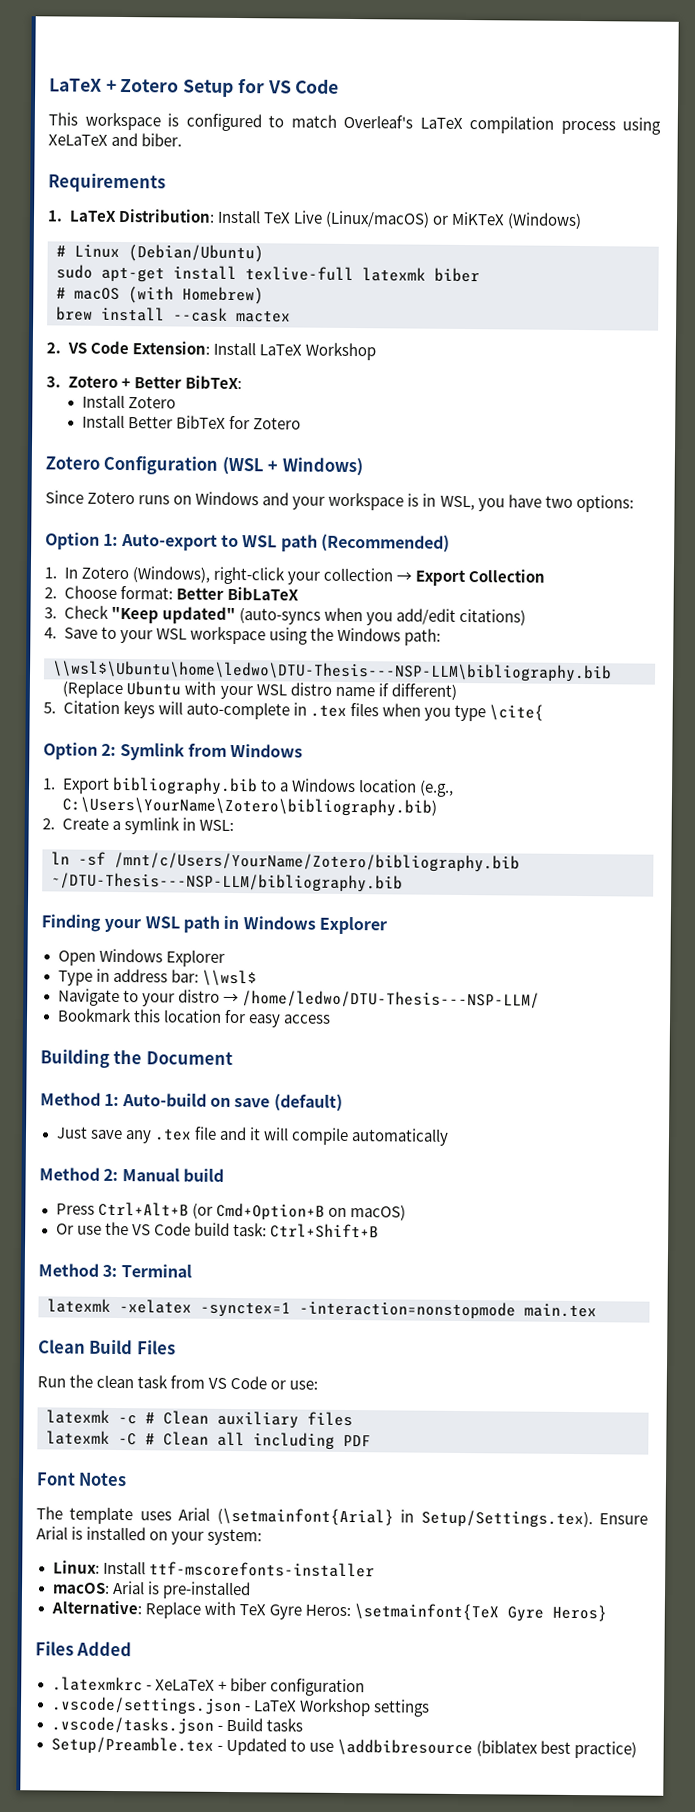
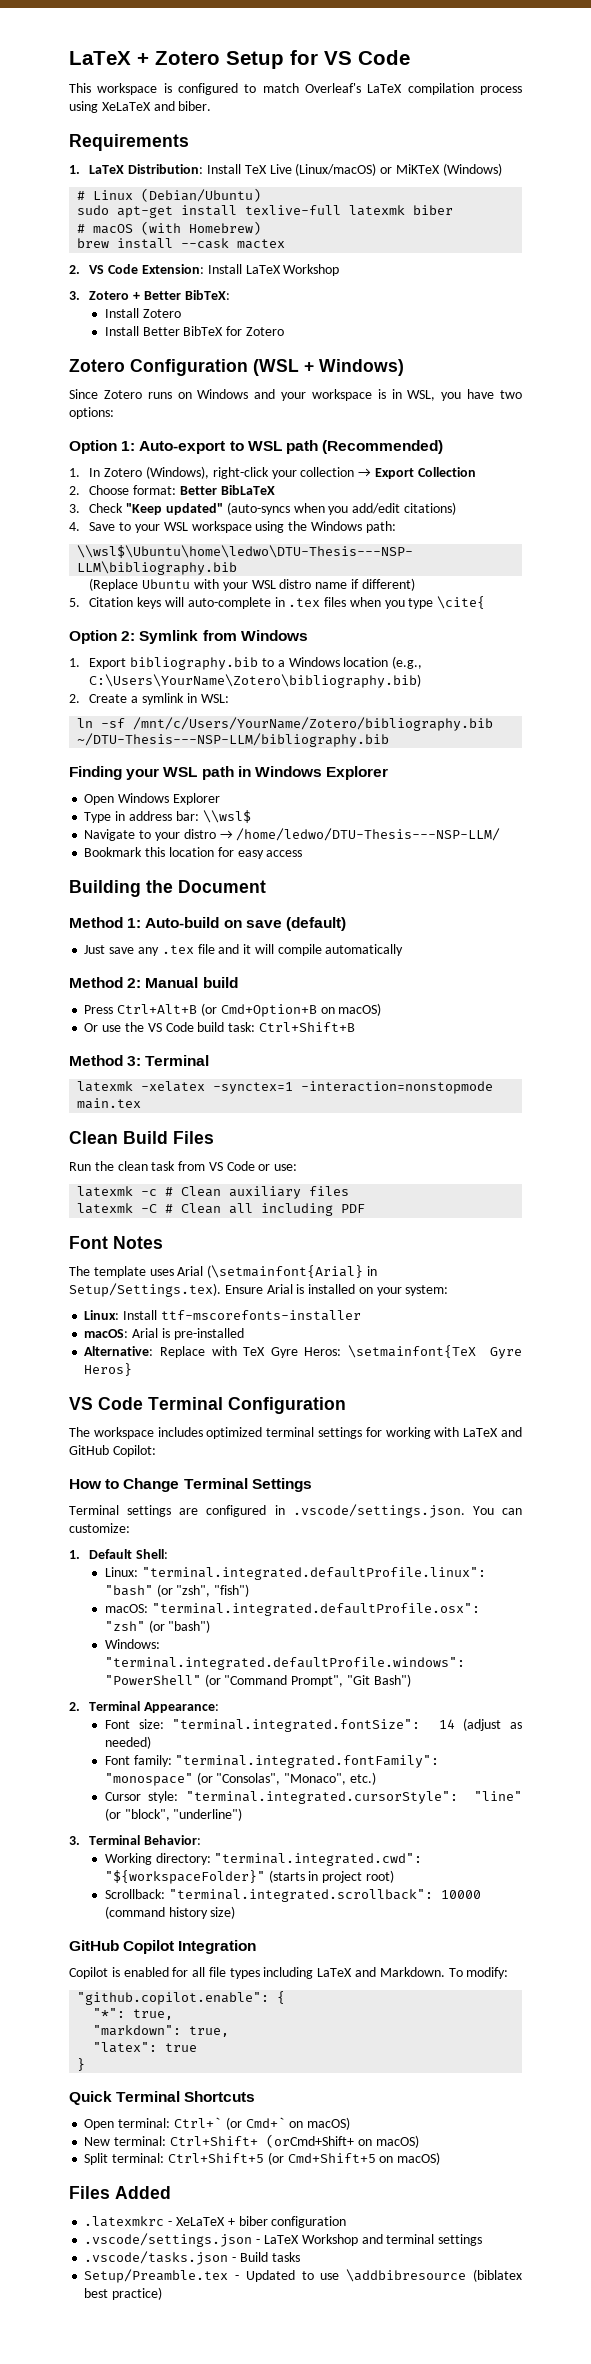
(607, 1613) none -> [69,1397,346,1414] [69,1427,522,1439] [69,1445,156,1457] [69,1478,312,1492] [69,1504,522,1518] [69,1523,130,1533] [69,1549,169,1559] [104,1567,486,1580] [104,1584,250,1597] [104,1603,480,1616] [104,1620,211,1633] [104,1639,160,1649] [104,1657,465,1670] [104,1674,411,1687] [69,1701,220,1713] [104,1718,522,1732] [104,1736,151,1749] [104,1755,440,1768] [104,1772,376,1786] [104,1791,522,1804] [104,1808,243,1821] [69,1835,202,1845] [104,1853,423,1866] [104,1870,394,1884] [104,1889,481,1902] [104,1906,236,1919] [69,1940,257,1954] [69,1967,509,1979] [77,1991,286,2005] [93,2008,174,2020] [93,2025,230,2037] [93,2042,198,2053] [77,2058,86,2071] [69,2091,256,2105] [84,2117,351,2130] [84,2134,419,2148] [84,2152,441,2165] // VS Code Terminal Configuration // The workspace includes optimized terminal settings for working with LaTeX and GitHub Copilot: // How to Change Terminal Settings // Terminal settings are configured in .vscode/settings.json. You can customize: // 1. Default Shell: // Linux: "terminal.integrated.defaultProfile.linux": "bash" (or "zsh", "fish") // macOS: "terminal.integrated.defaultProfile.osx": "zsh" (or "bash") // Windows: "terminal.integrated.defaultProfile.windows": "PowerShell" (or "Command Prompt", "Git Bash") // 2. Terminal Appearance: // Font size: "terminal.integrated.fontSize": 14 (adjust as needed) // Font family: "terminal.integrated.fontFamily": "monospace" (or "Consolas", "Monaco", etc.) // Cursor style: "terminal.integrated.cursorStyle": "line" (or "block", "underline") // 3. Terminal Behavior: // Working directory: "terminal.integrated.cwd": "${workspaceFolder}" (starts in project root) // Scrollback: "terminal.integrated.scrollback": 10000 (command history size) // GitHub Copilot Integration // Copilot is enabled for all file types including LaTeX and Markdown. To modify: // "github.copilot.enable": { // "*": true, // "markdown": true, // "latex": true // } // Quick Terminal Shortcuts // Open terminal: Ctrl+` (or Cmd+` on macOS) // New terminal: Ctrl+Shift+ (orCmd+Shift+ on macOS) // Split terminal: Ctrl+Shift+5 (or Cmd+Shift+5 on macOS)
(371, 1707) none -> [361,2234,435,2244] and terminal

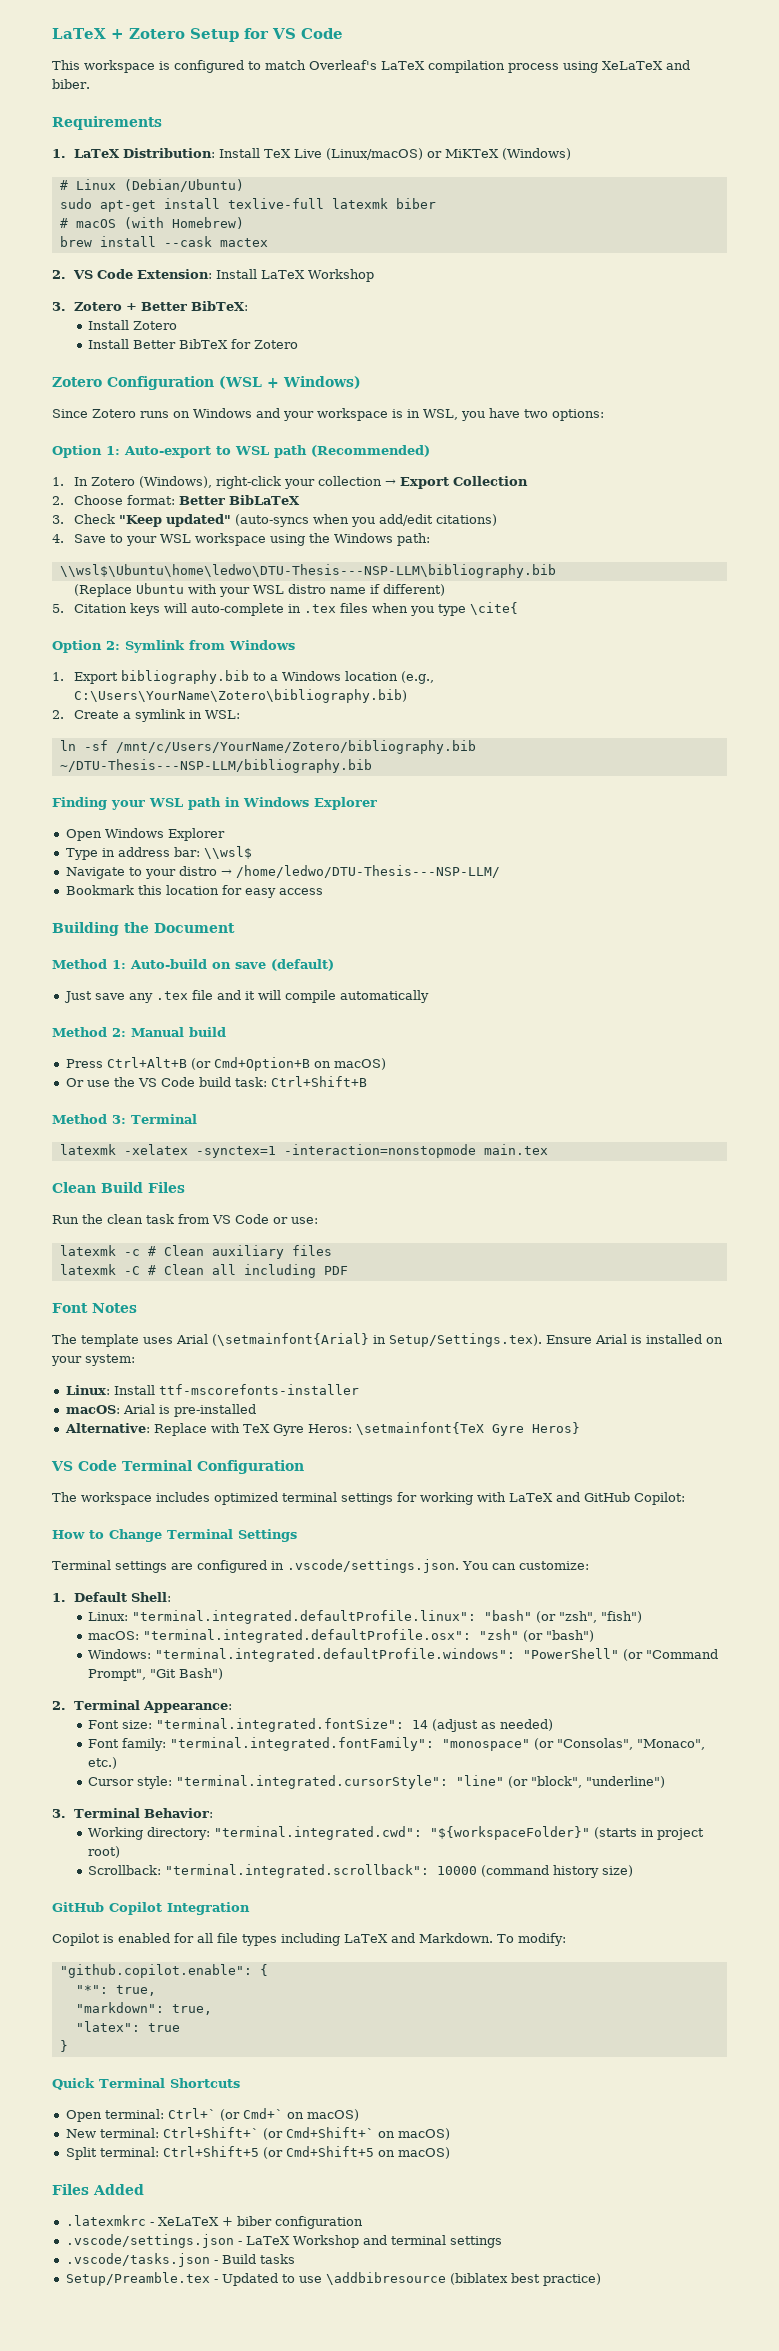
[169,2134,354,2148] Ctrl+Shift+ (orCmd+Shift+ -> [162,2127,374,2140] Ctrl+Shift+` (or Cmd+Shift+`

